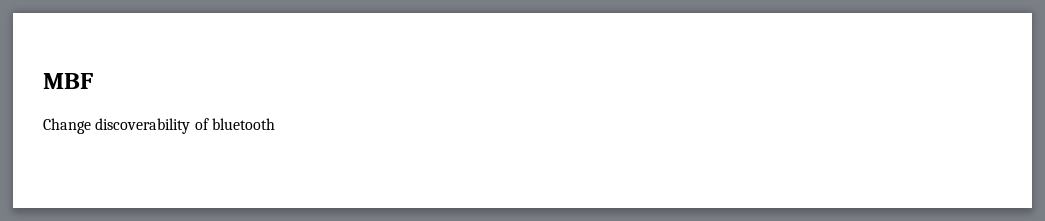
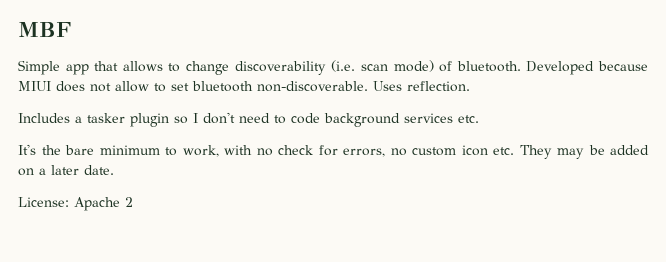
[43,118,275,134] Change discoverability of bluetooth -> [18,60,649,75] [18,81,470,92] [18,112,479,127] [18,144,649,159] [18,165,114,176] [18,197,133,211] Simple app that allows to change discoverability (i.e. scan mode) of bluetooth. Developed because MIUI does not allow to set bluetooth non-discoverable. Uses reflection. // Includes a tasker plugin so I don't need to code background services etc. // It's the bare minimum to work, with no check for errors, no custom icon etc. They may be added on a later date. // License: Apache 2

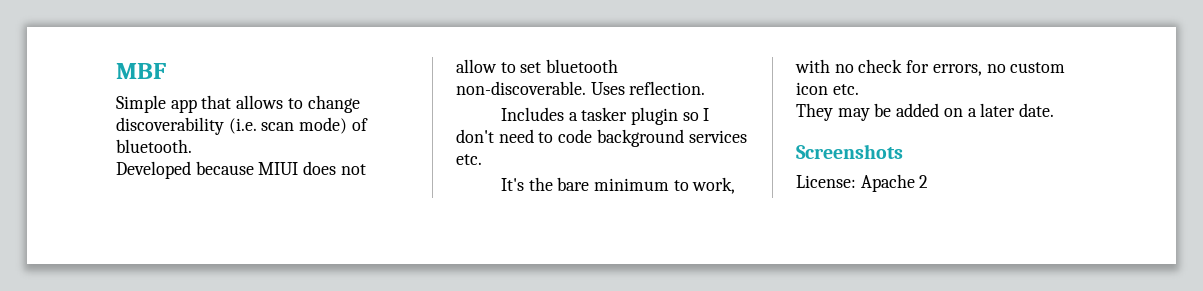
(521, 66) none -> (192, 146) //
(514, 151) none -> (859, 89) //
(114, 170) none -> [796,144,903,159] // Screenshots

